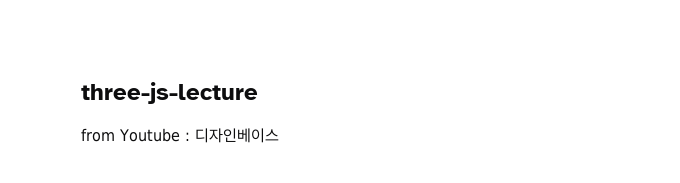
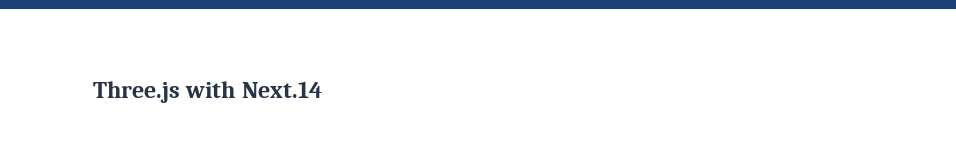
[81,82,258,104] [81,128,279,143] three-js-lecture // from Youtube : 디자인베이스 -> [93,81,322,103] Three.js with Next.14

